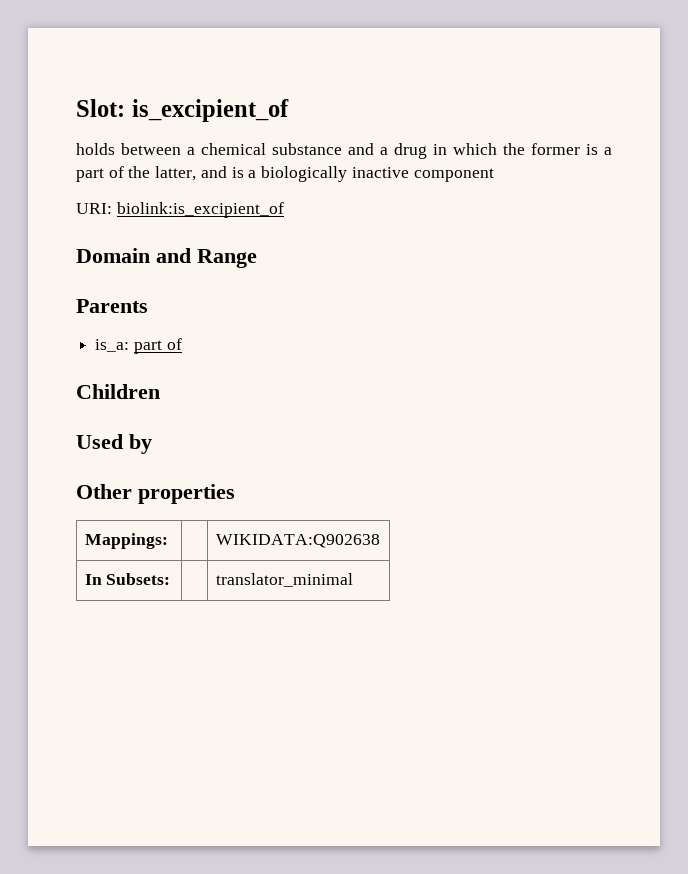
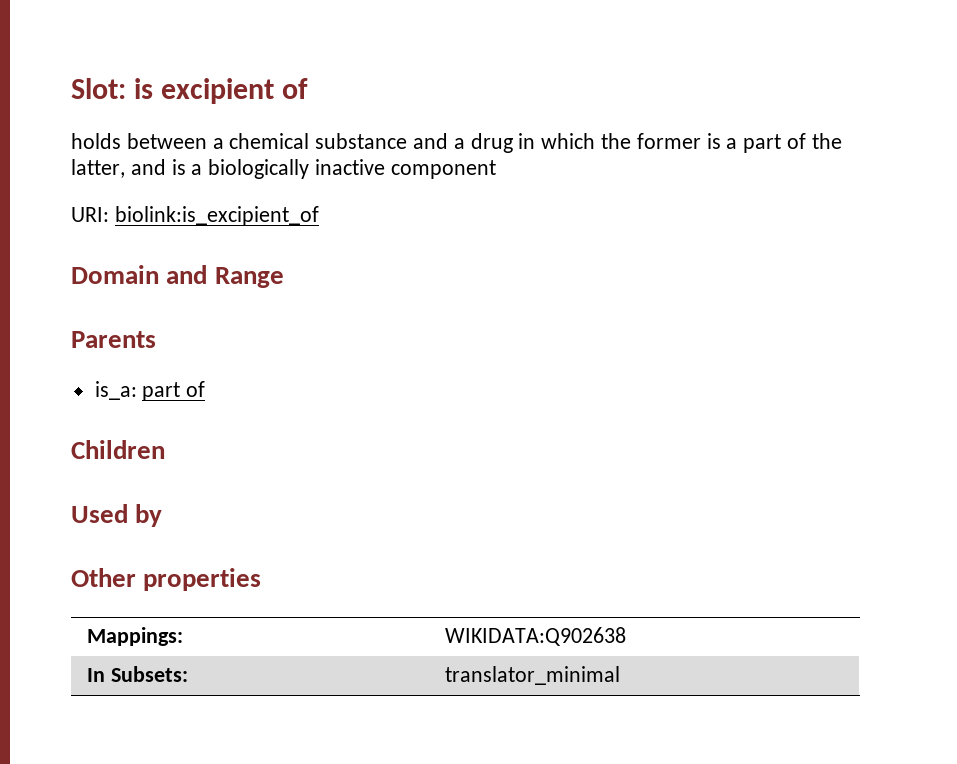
[131,99,289,122] is_excipient_of -> [134,78,309,104] is excipient of

